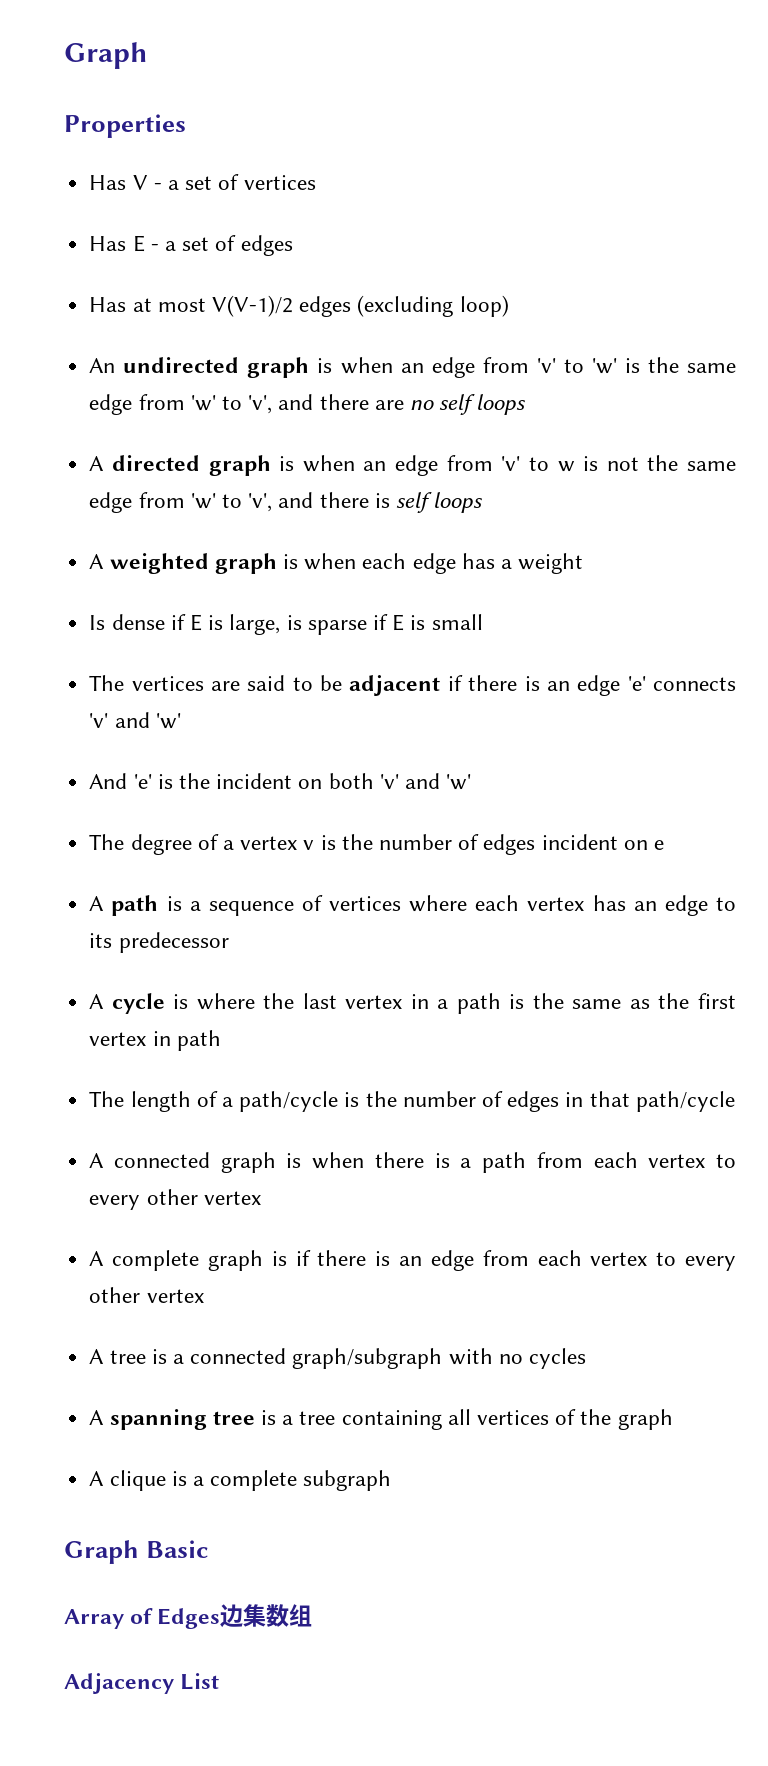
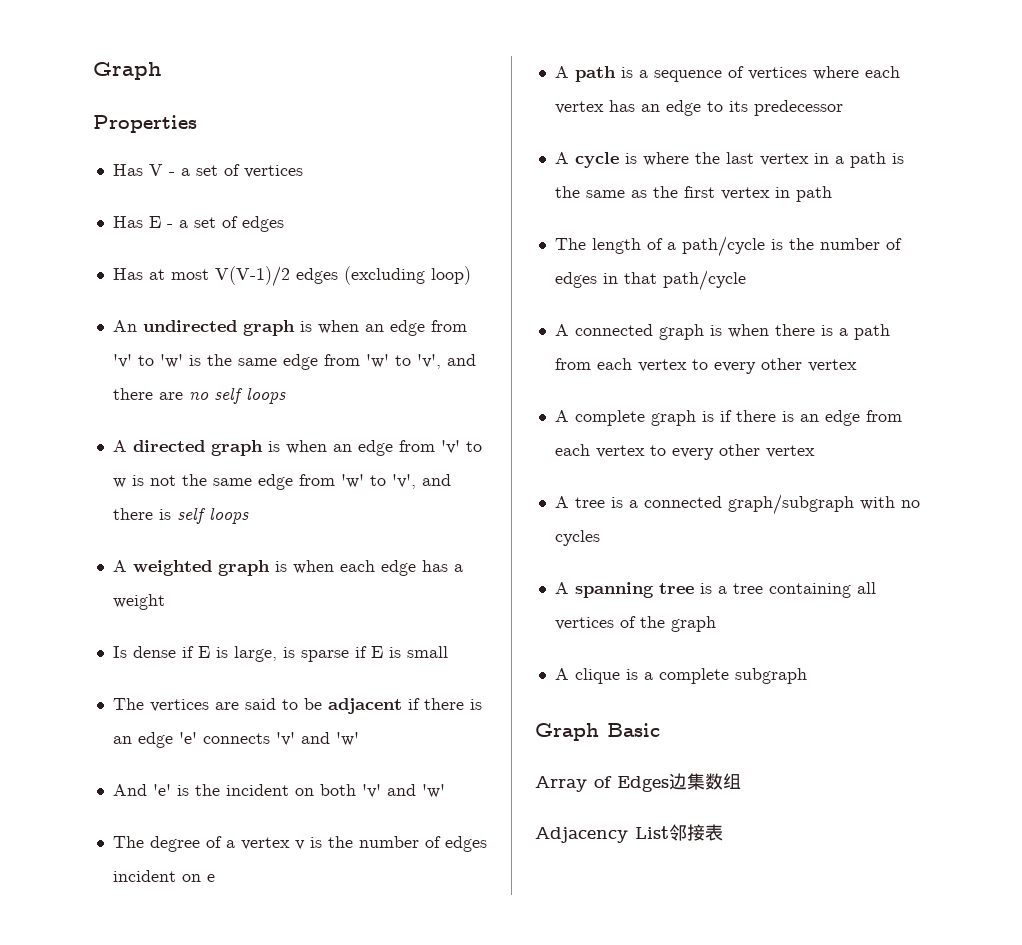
(220, 1681) none -> [669,824,723,841] 邻接表

